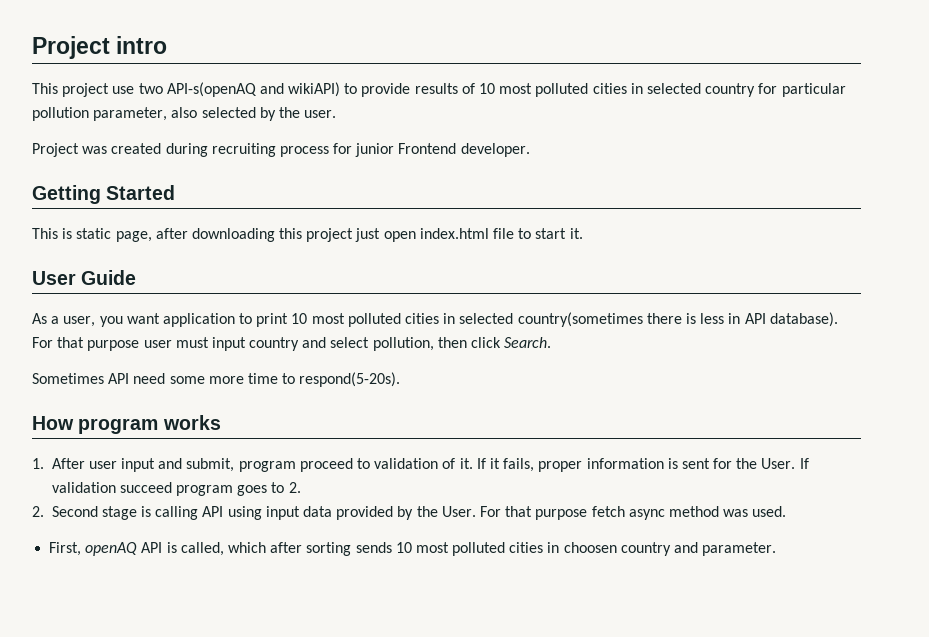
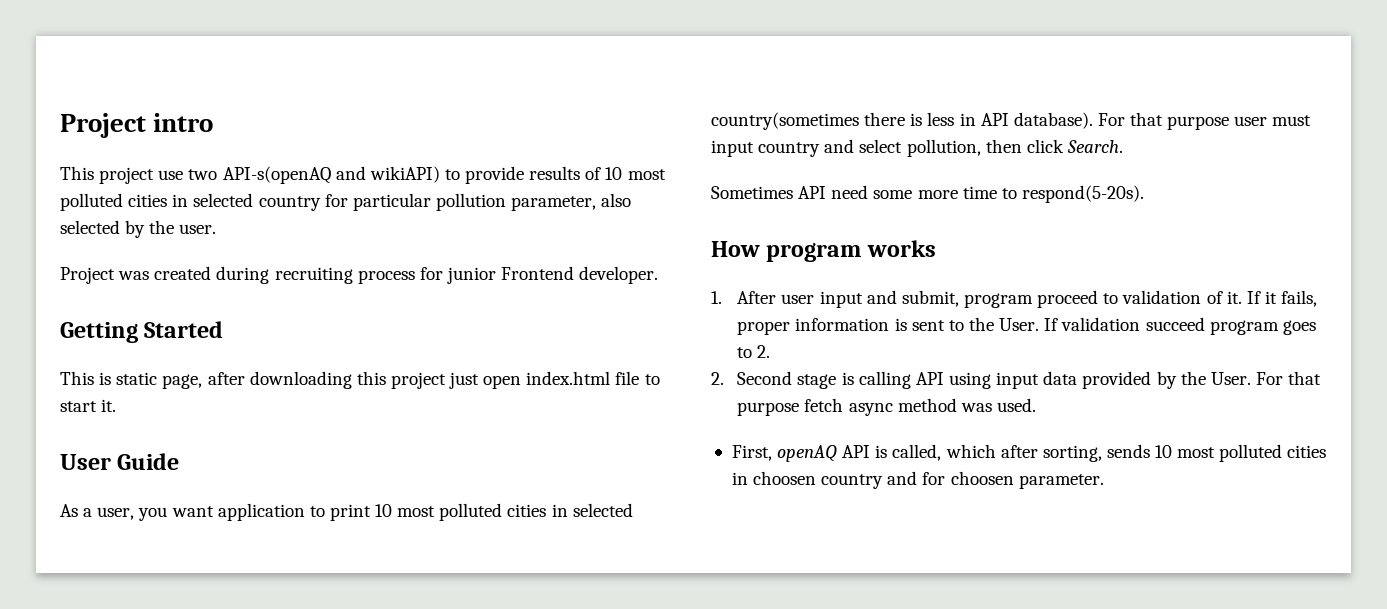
[713,458,733,469] for -> [948,320,964,331] to
[306,542,352,556] sorting -> [1042,445,1102,462] sorting,
(699, 547) none -> [922,471,1014,485] for choosen

